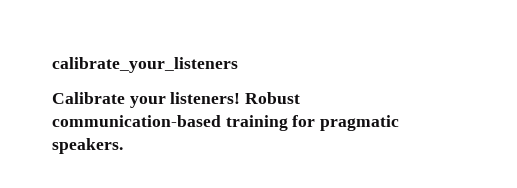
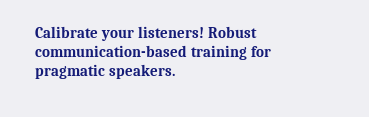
[52,57,238,73] calibrate_your_listeners // -> (35, 32) none

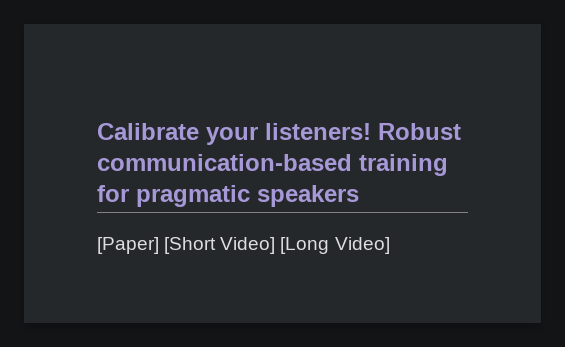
[109,64,176,79] speakers. -> [257,185,359,207] [97,237,390,254] speakers // [Paper] [Short Video] [Long Video]

